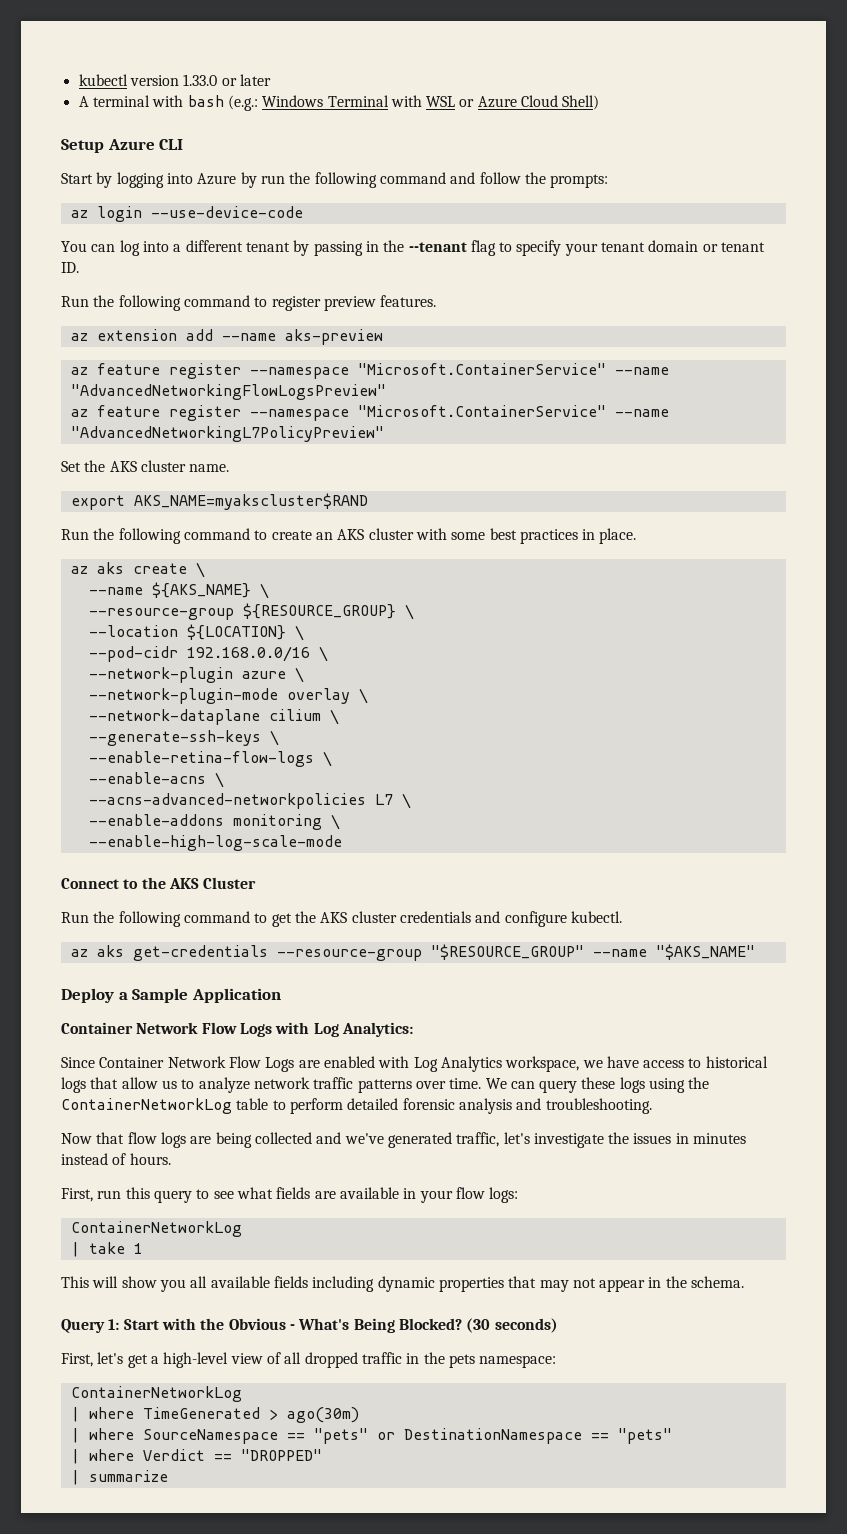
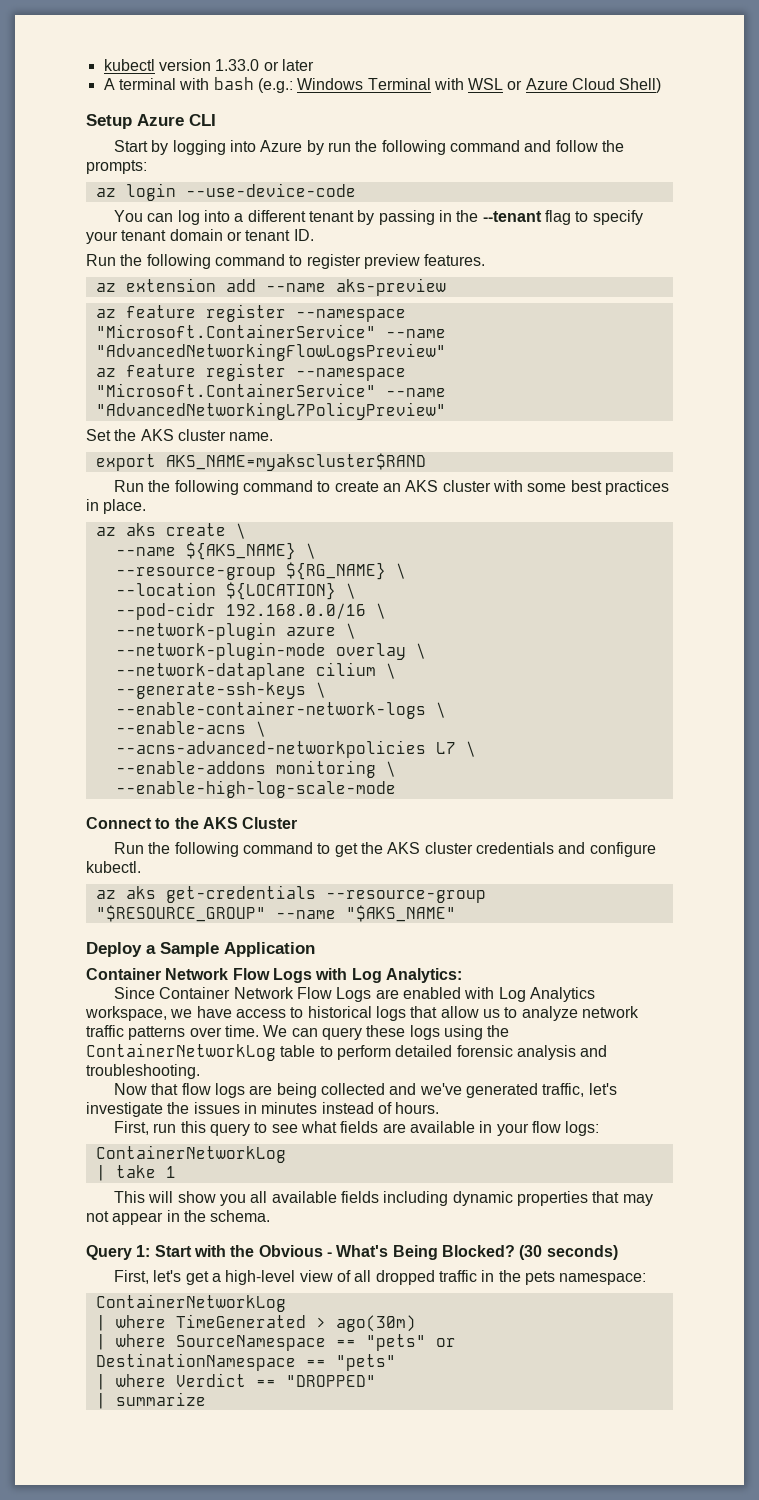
[242,603,396,619] ${RESOURCE_GROUP} -> [285,562,386,580] ${RG_NAME}
[88,751,314,767] --enable-retina-flow-logs -> [115,701,426,719] --enable-container-network-logs

